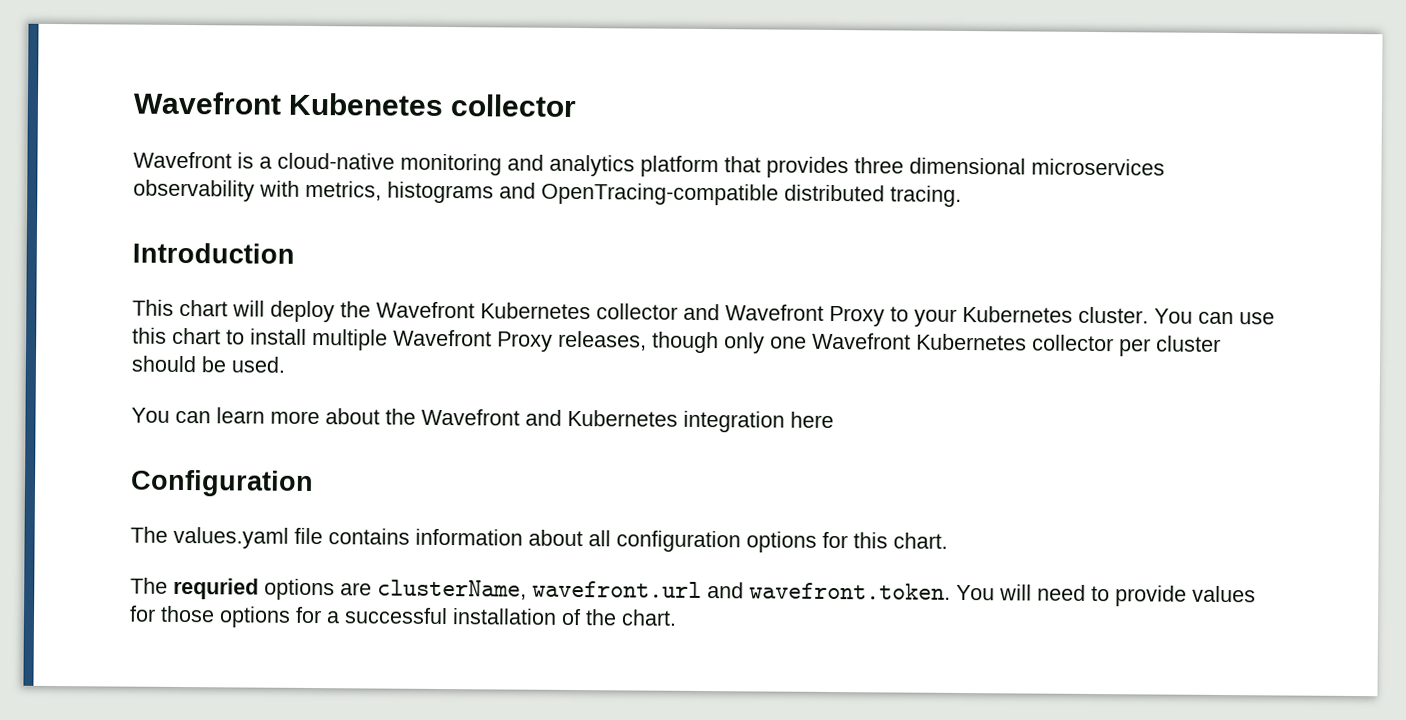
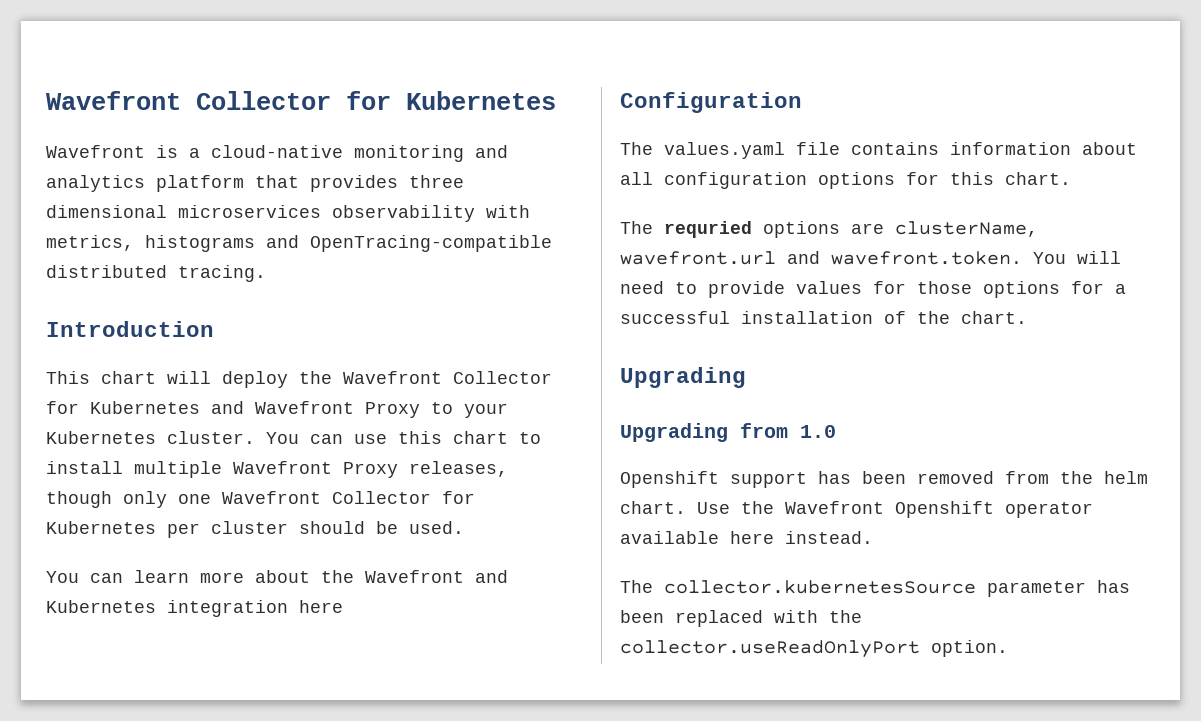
[133,91,578,118] Wavefront Kubenetes collector -> [46,91,556,110] Wavefront Collector for Kubernetes
[480,302,678,320] Kubernetes collector -> [453,371,552,384] [46,401,200,414] Collector for Kubernetes
[916,333,1114,352] Kubernetes collector -> [332,491,475,504] [46,521,156,534] Collector for Kubernetes
(677, 617) none -> [620,367,746,388] [620,423,836,442] [620,471,1148,488] [620,501,1093,518] [620,531,873,544] [620,580,1130,597] [620,610,862,627] [620,640,1008,658] // Upgrading // Upgrading from 1.0 // Openshift support has been removed from the helm chart. Use the Wavefront Openshift operator available here instead. // The collector.kubernetesSource parameter has been replaced with the collector.useReadOnlyPort option.

